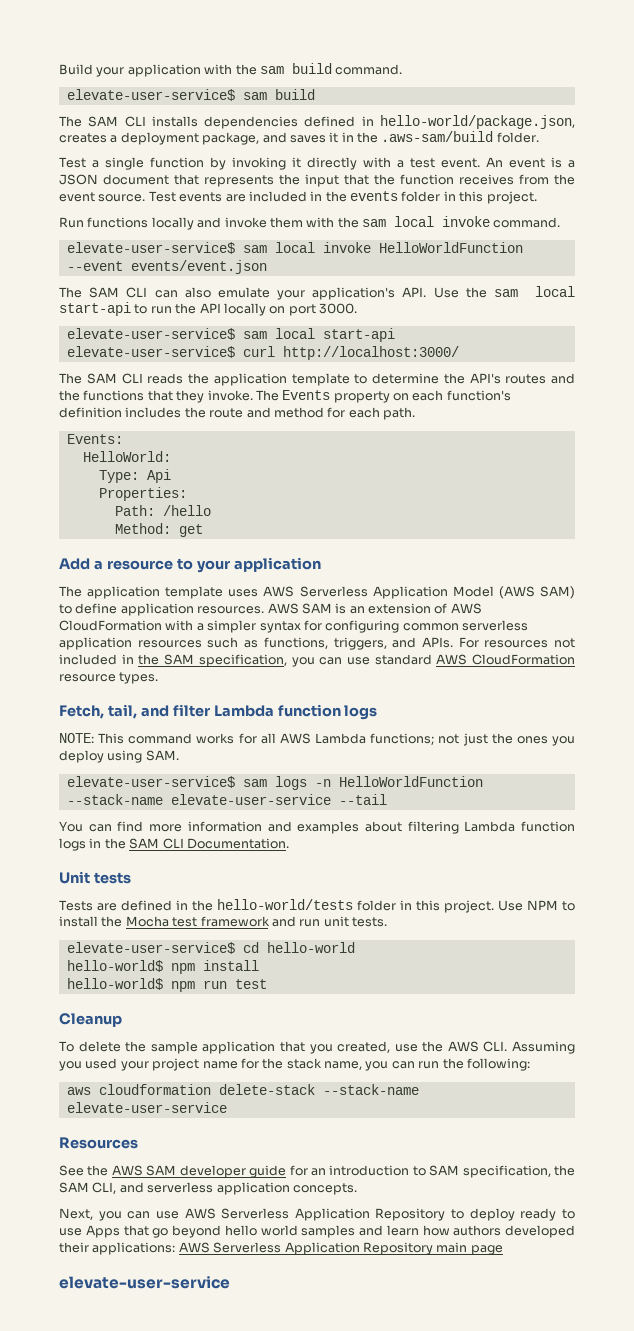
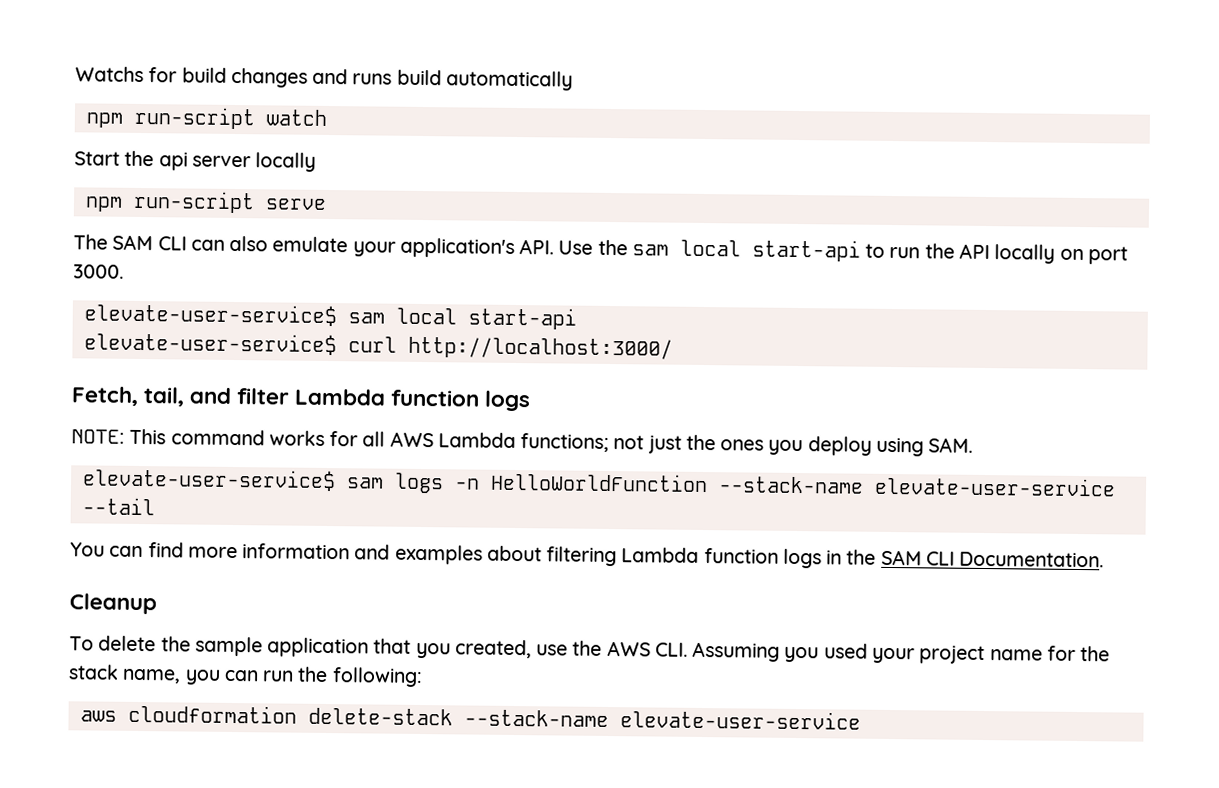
[59,63,403,77] [66,89,315,101] [59,115,575,129] [59,131,539,145] [59,157,575,170] [59,174,575,187] [59,191,537,204] [59,216,561,230] [66,242,523,254] [66,260,267,274] Build your application with the sam build command. // elevate-user-service$ sam build // The SAM CLI installs dependencies defined in hello-world/package.json, creates a deployment package, and saves it in the .aws-sam/build folder. // Test a single function by invoking it directly with a test event. An event is a JSON document that represents the input that the function receives from the event source. Test events are included in the events folder in this project. // Run functions locally and invoke them with the sam local invoke command. // elevate-user-service$ sam local invoke HelloWorldFunction --event events/event.json -> [75,66,573,91] [85,106,328,130] [74,150,317,172] [84,190,327,214] Watchs for build changes and runs build automatically // npm run-script watch // Start the api server locally // npm run-script serve
[59,373,575,386] [59,390,511,403] [59,407,415,420] [66,434,123,444] [82,451,171,462] [98,469,171,483] [98,487,187,501] [114,505,211,516] [114,523,203,537] [59,557,321,573] [59,586,575,599] [59,603,482,616] [59,620,528,633] [59,637,575,650] [59,654,575,667] [59,672,159,684] // The SAM CLI reads the application template to determine the API's routes and the functions that they invoke. The Events property on each function's definition includes the route and method for each path. // Events: // HelloWorld: // Type: Api // Properties: // Path: /hello // Method: get // Add a resource to your application // The application template uses AWS Serverless Application Model (AWS SAM) to define application resources. AWS SAM is an extension of AWS CloudFormation with a simpler syntax for configuring common serverless application resources such as functions, triggers, and APIs. For resources not included in the SAM specification, you can use standard AWS CloudFormation resource types. -> (673, 348) none
[59,871,131,884] [59,899,575,913] [59,916,387,927] [66,942,355,954] [66,960,259,974] [66,978,267,992] // Unit tests // Tests are defined in the hello-world/tests folder in this project. Use NPM to install the Mocha test framework and run unit tests. // elevate-user-service$ cd hello-world // hello-world$ npm install // hello-world$ npm run test -> (1105, 559) none
[59,1137,138,1149] [59,1165,575,1178] [59,1182,357,1195] [59,1208,575,1221] [59,1225,575,1238] [59,1242,503,1255] [59,1276,230,1289] // Resources // See the AWS SAM developer guide for an introduction to SAM specification, the SAM CLI, and serverless application concepts. // Next, you can use AWS Serverless Application Repository to deploy ready to use Apps that go beyond hello world samples and learn how authors developed their applications: AWS Serverless Application Repository main page // elevate-user-service -> (861, 720) none

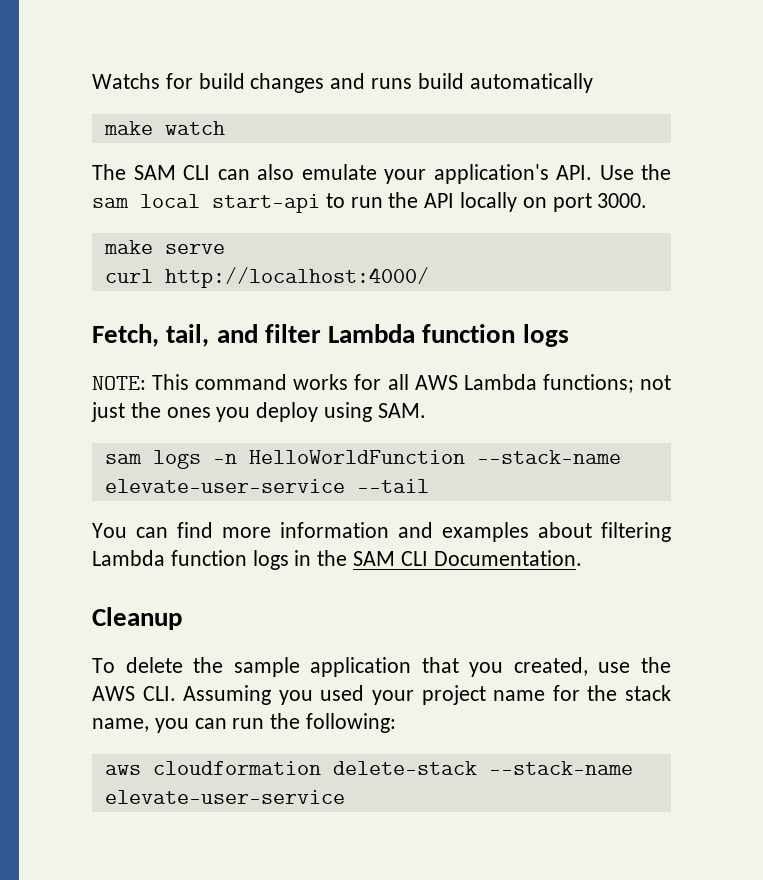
[85,106,256,130] npm run-script -> [103,121,153,135] make
[74,150,317,172] [84,190,327,214] // Start the api server locally // npm run-script serve -> (225, 128) none
[83,303,577,330] [83,332,673,360] elevate-user-service$ sam local start-api // elevate-user-service$ curl http://localhost:3000/ -> [103,240,225,254] [104,267,429,288] make serve // curl http://localhost:4000/
[81,468,336,492] elevate-user-service$ -> (426, 410) none

